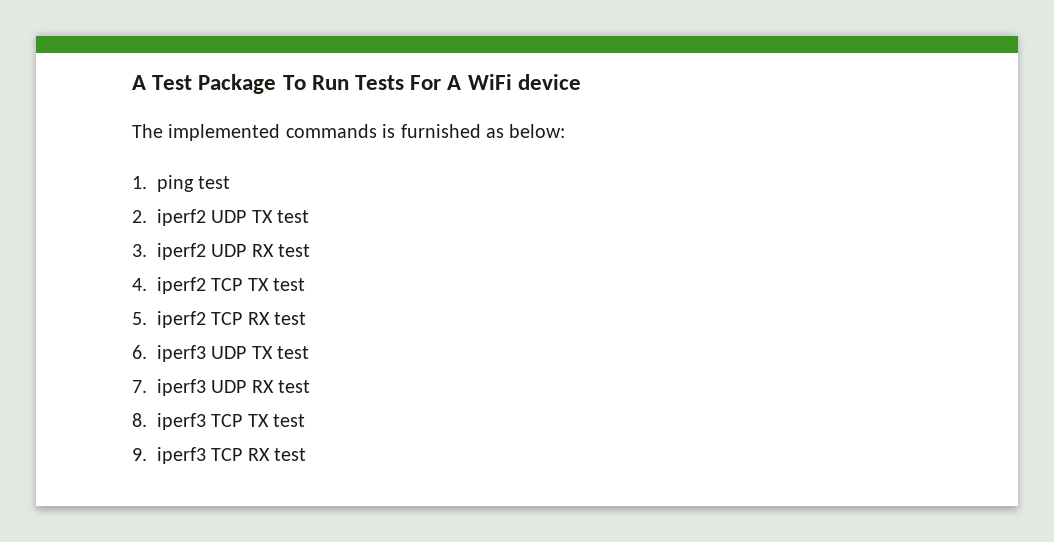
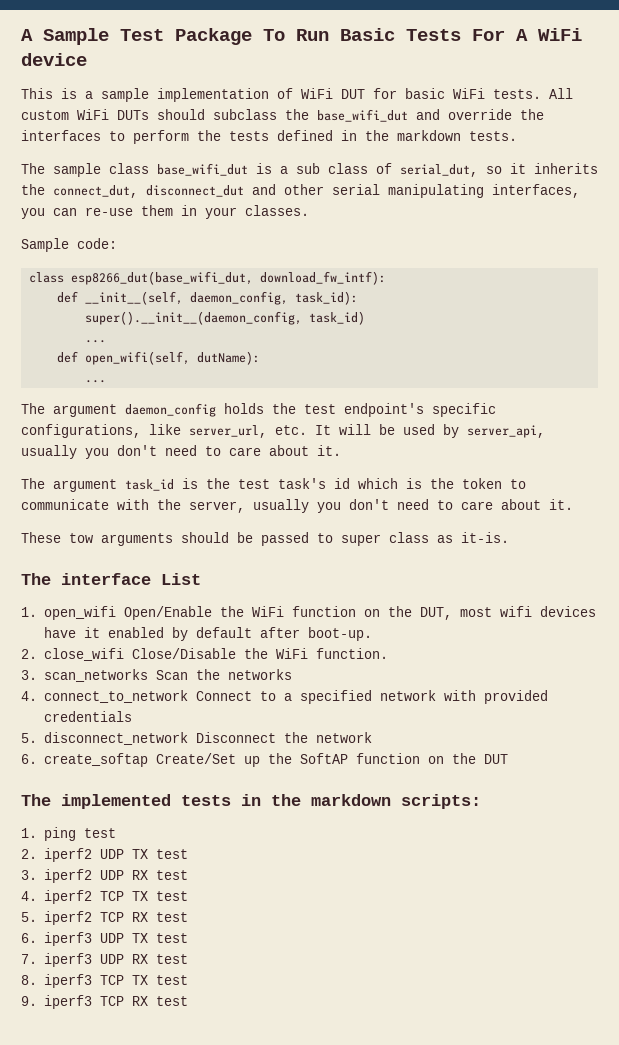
[132,75,146,90] A -> [21,28,109,45] A Sample
(349, 82) none -> [340,28,395,41] Basic
[132,124,566,141] The implemented commands is furnished as below: -> [21,88,573,102] [21,109,544,122] [21,130,517,144] [21,163,598,177] [21,184,580,198] [21,205,309,219] [21,238,117,252] [29,271,387,285] [57,291,359,305] [85,311,366,325] [85,340,107,343] [57,351,261,365] [85,380,107,383] [21,403,496,417] [21,424,545,438] [21,445,341,459] [21,478,526,492] [21,499,573,513] [21,532,509,546] [21,573,201,585] [21,606,596,620] [43,627,372,641] [21,648,388,661] [21,669,292,682] [21,690,548,704] [43,711,132,722] [21,732,372,745] [21,753,508,767] [21,794,481,809] This is a sample implementation of WiFi DUT for basic WiFi tests. All custom WiFi DUTs should subclass the base_wifi_dut and override the interfaces to perform the tests defined in the markdown tests. // The sample class base_wifi_dut is a sub class of serial_dut, so it inherits the connect_dut, disconnect_dut and other serial manipulating interfaces, you can re-use them in your classes. // Sample code: // class esp8266_dut(base_wifi_dut, download_fw_intf): // def __init__(self, daemon_config, task_id): // super().__init__(daemon_config, task_id) // ... // def open_wifi(self, dutName): // ... // The argument daemon_config holds the test endpoint's specific configurations, like server_url, etc. It will be used by server_api, usually you don't need to care about it. // The argument task_id is the test task's id which is the token to communicate with the server, usually you don't need to care about it. // These tow arguments should be passed to super class as it-is. // The interface List // 1. open_wifi Open/Enable the WiFi function on the DUT, most wifi devices have it enabled by default after boot-up. // 2. close_wifi Close/Disable the WiFi function. // 3. scan_networks Scan the networks // 4. connect_to_network Connect to a specified network with provided credentials // 5. disconnect_network Disconnect the network // 6. create_softap Create/Set up the SoftAP function on the DUT // The implemented tests in the markdown scripts:

